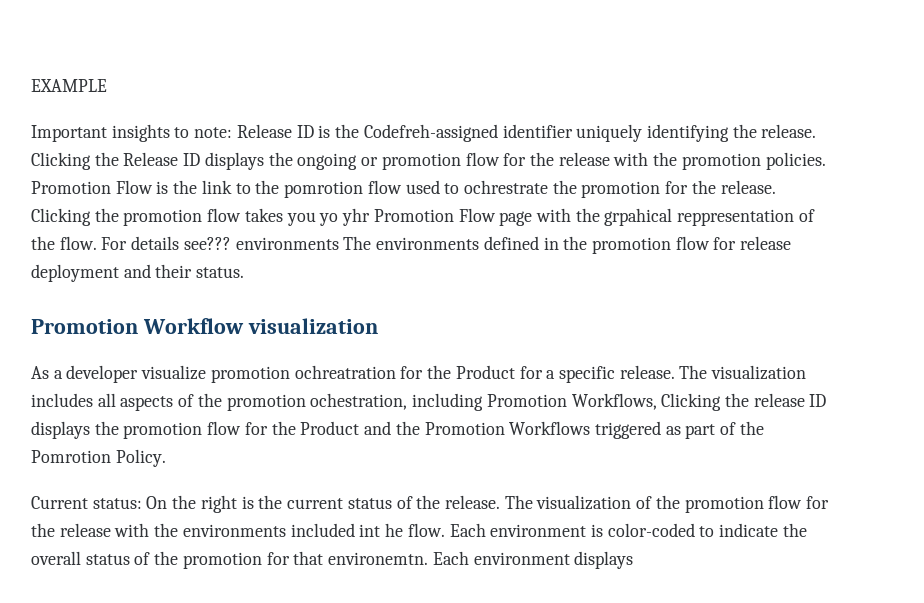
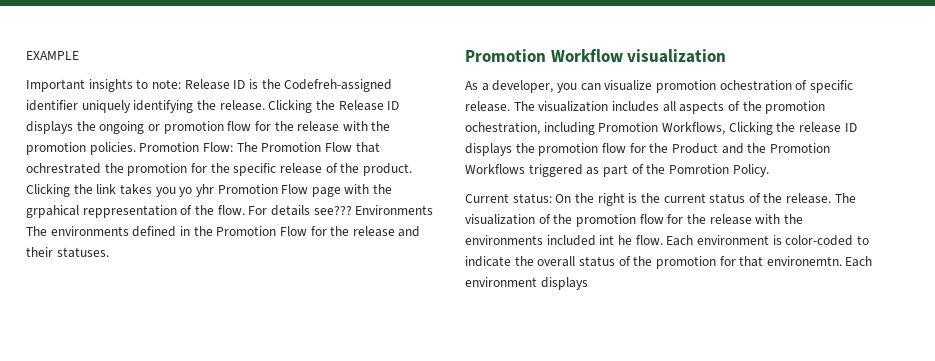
[115,180,776,198] [31,208,242,226] Flow is the link to the pomrotion flow used to ochrestrate the promotion for the release. Clicking the promotion flow -> [202,142,380,153] [26,163,412,176] [26,184,117,197] Flow: The Promotion Flow that ochrestrated the promotion for the specific release of the product. Clicking the link
[235,237,339,250] environments -> [355,205,434,215] Environments
[591,236,792,254] [31,264,119,282] promotion flow for release deployment -> [216,226,395,237] Promotion Flow for the release
[196,267,245,278] status. -> [56,247,109,258] statuses.
[66,365,556,383] developer visualize promotion ochreatration for the Product for a -> [492,80,808,93] developer, you can visualize promotion ochestration of

